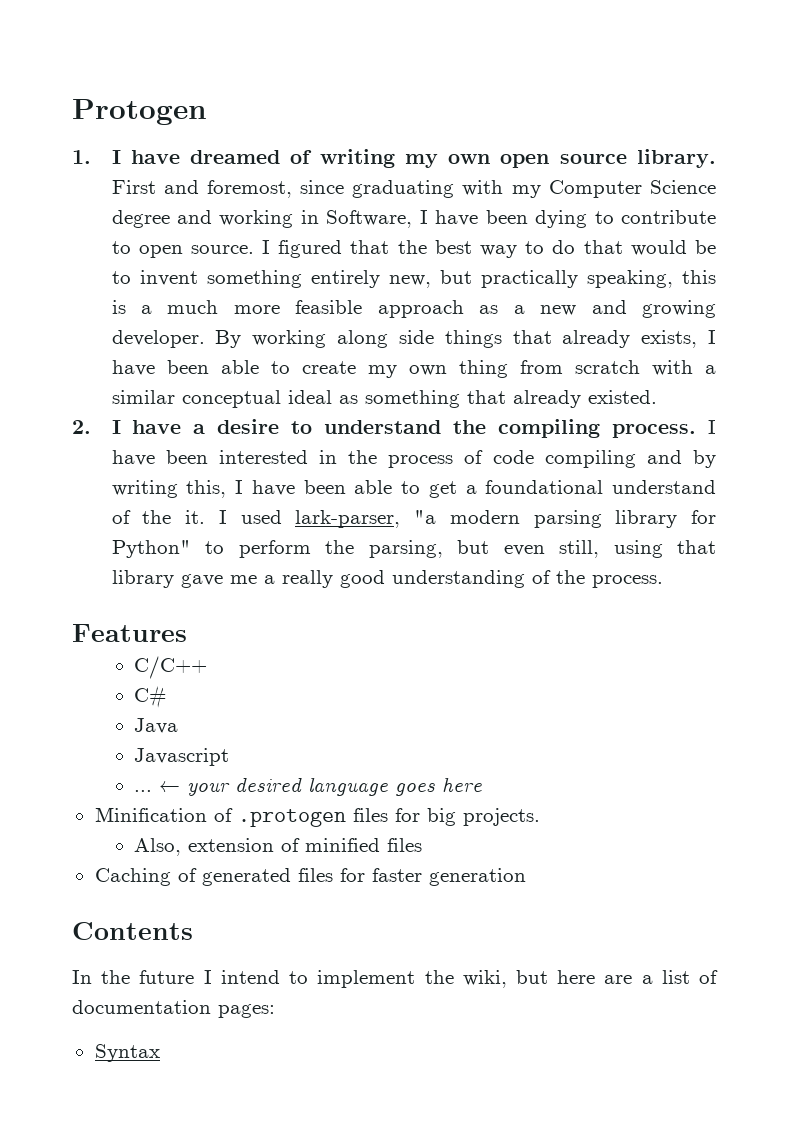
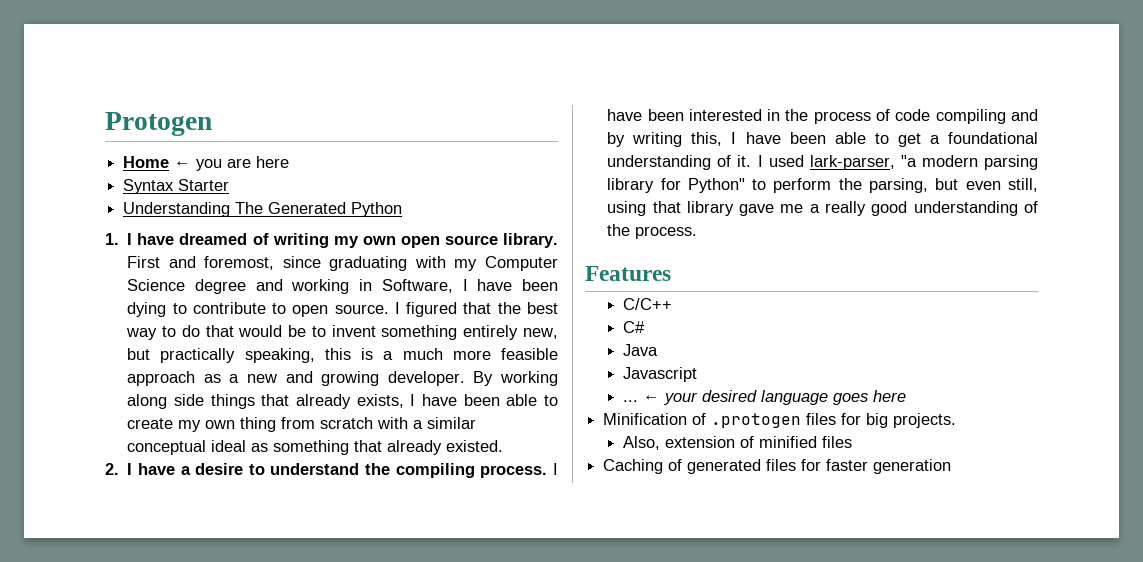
(207, 112) none -> [123,156,290,171] [123,179,230,194] [123,202,403,217] // Home ← you are here // Syntax Starter // Understanding The Generated Python
[611,480,716,494] [111,510,172,524] understand of the -> [607,155,732,170] understanding of
[72,922,193,940] [72,970,718,988] [72,1000,275,1018] [94,1044,160,1062] // Contents // In the future I intend to implement the wiki, but here are a list of documentation pages: // Syntax -> (952, 466) none

